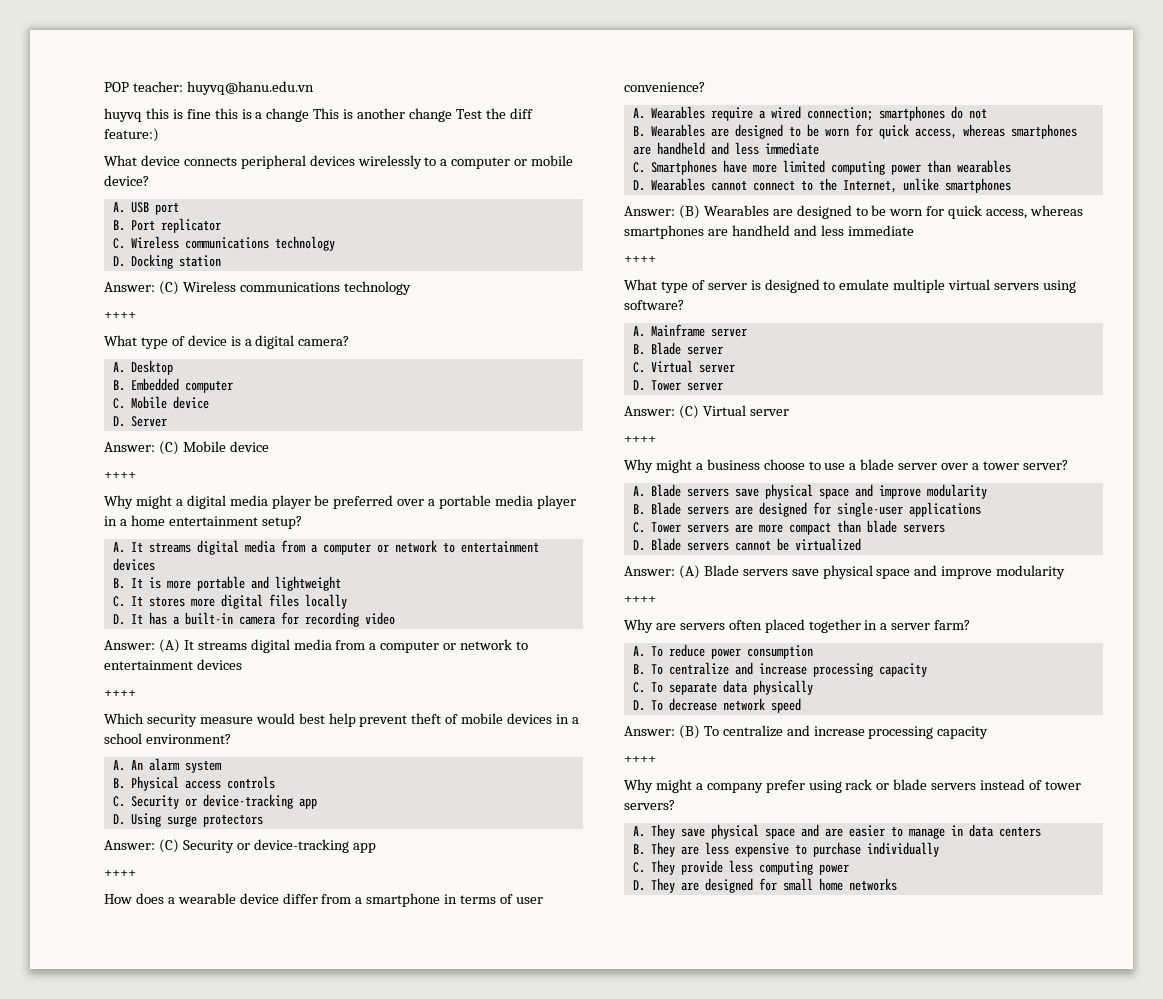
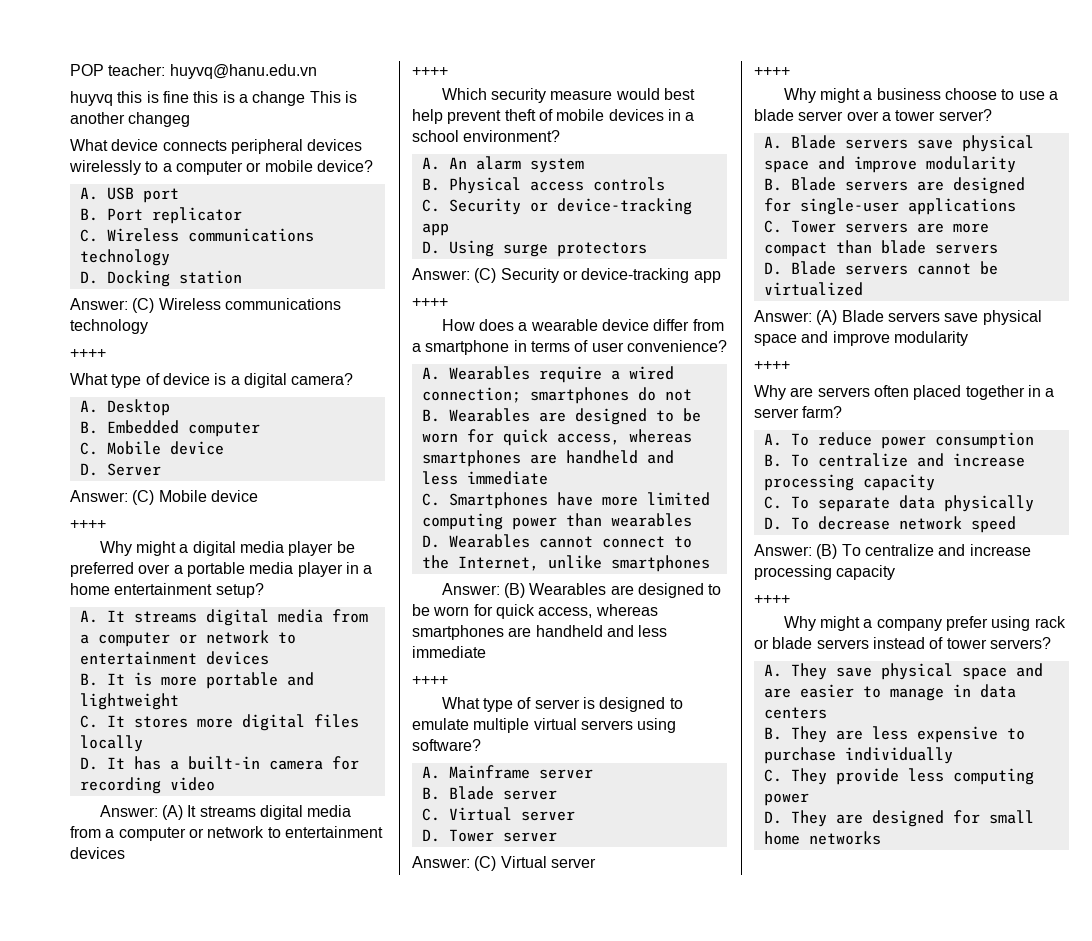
[409,108,533,122] [104,128,159,142] change Test the diff feature:) -> [128,112,191,127] changeg

